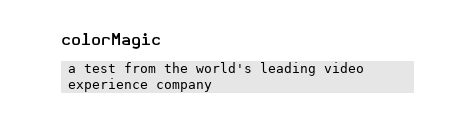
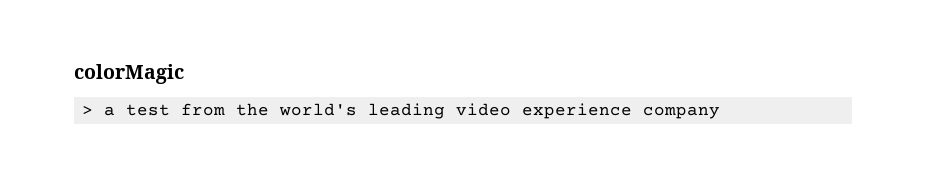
(161, 41) none -> [82,106,94,115] >

